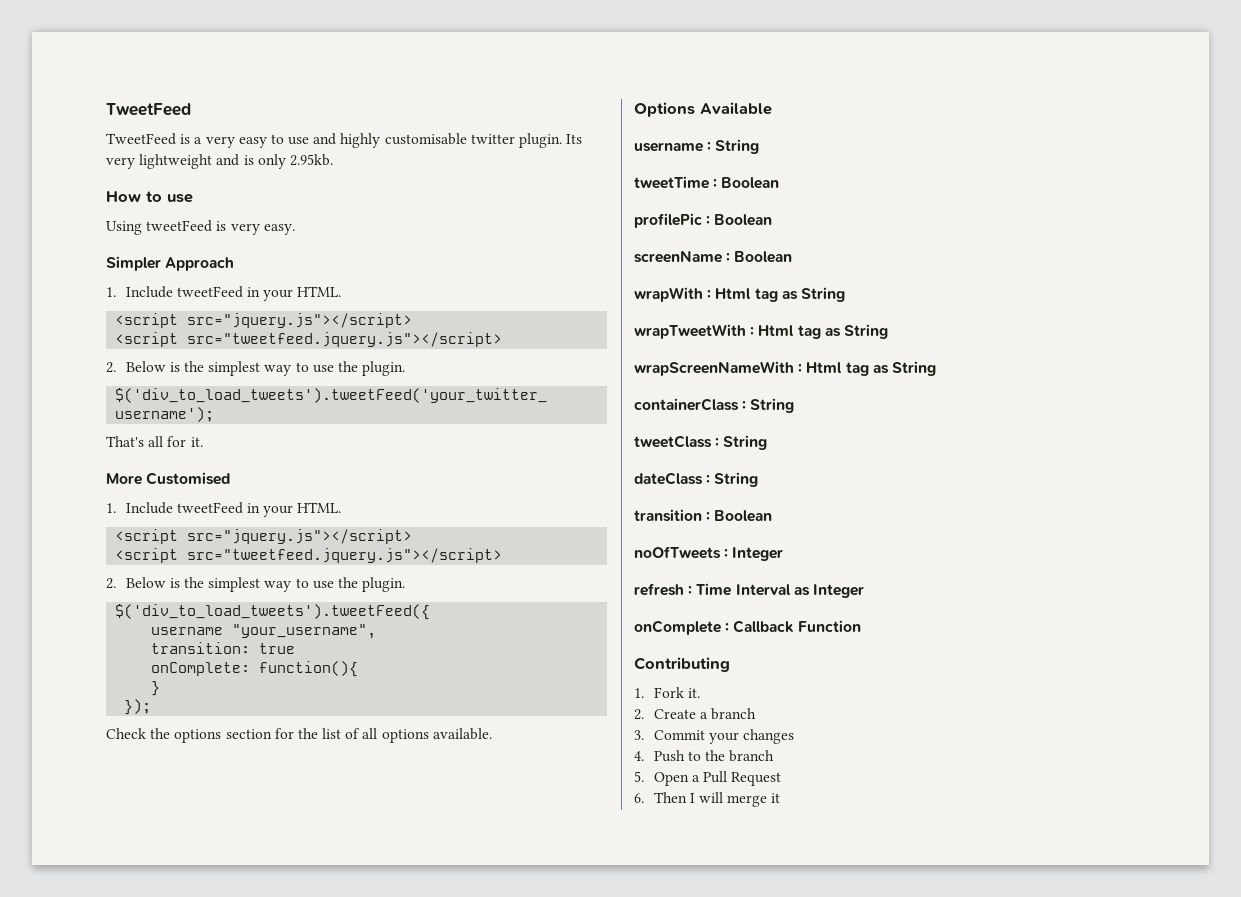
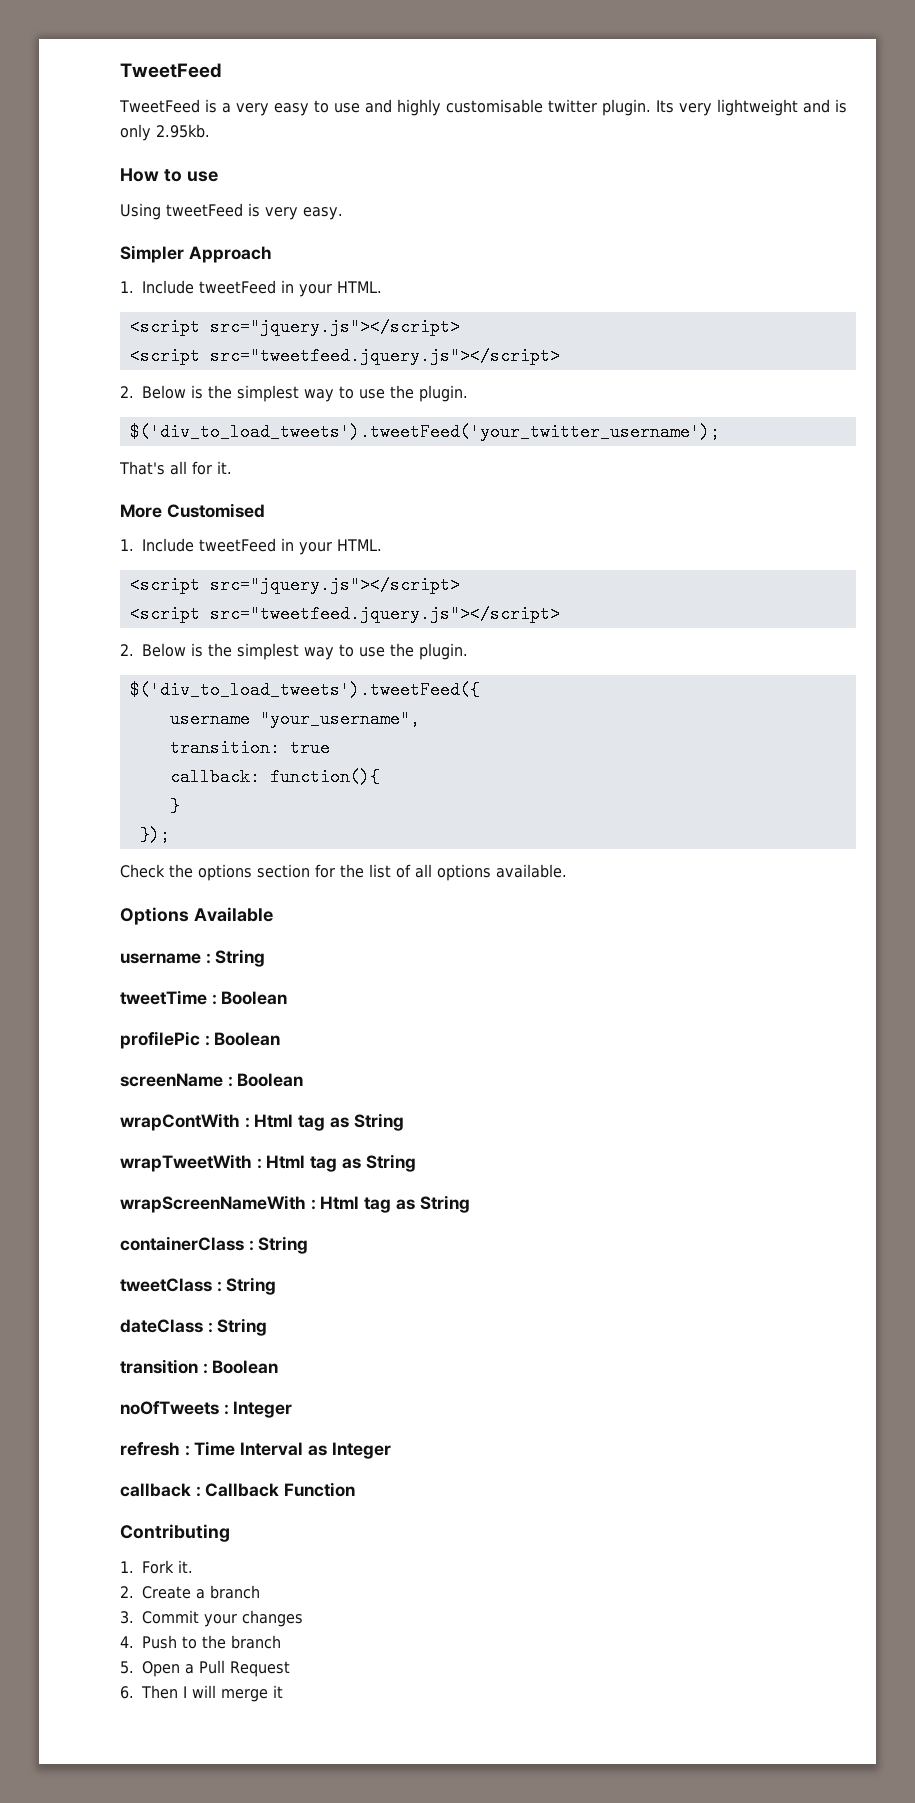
[151,662,251,676] onComplete: -> [169,768,260,786] callback:
[634,287,703,302] wrapWith -> [120,1113,240,1131] wrapContWith
[634,620,721,635] onComplete -> [120,1483,191,1497] callback

